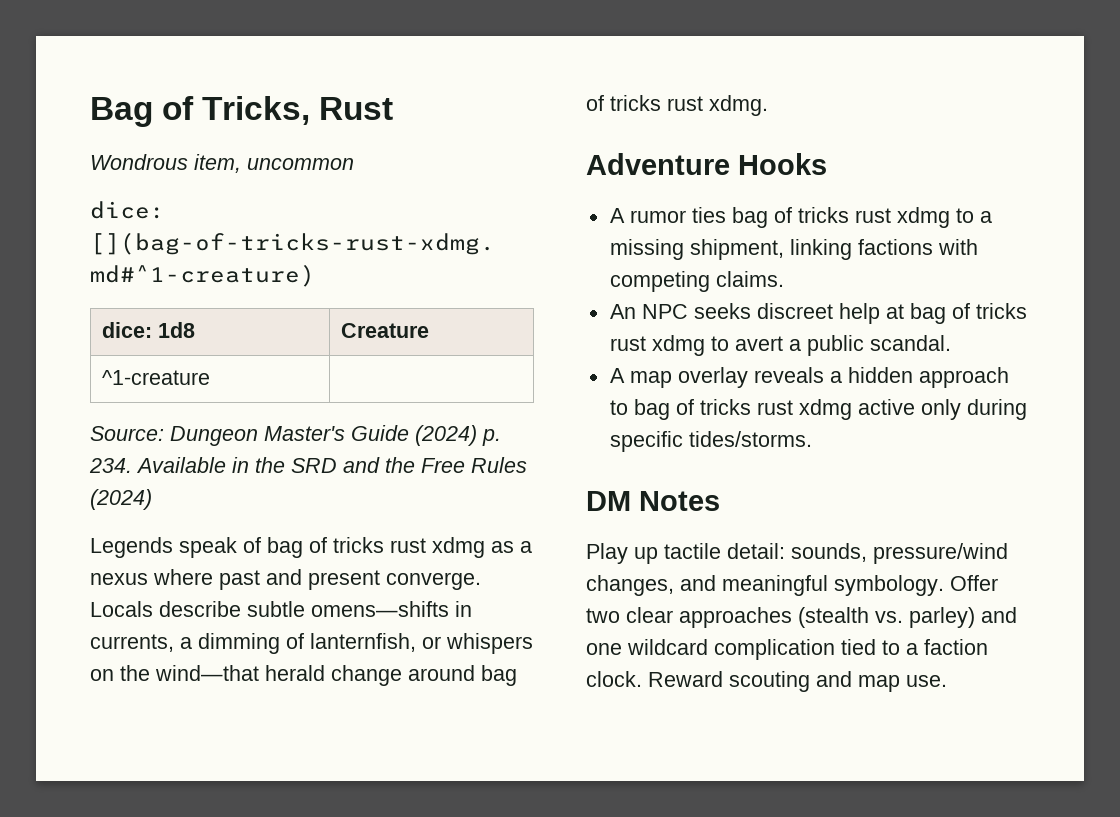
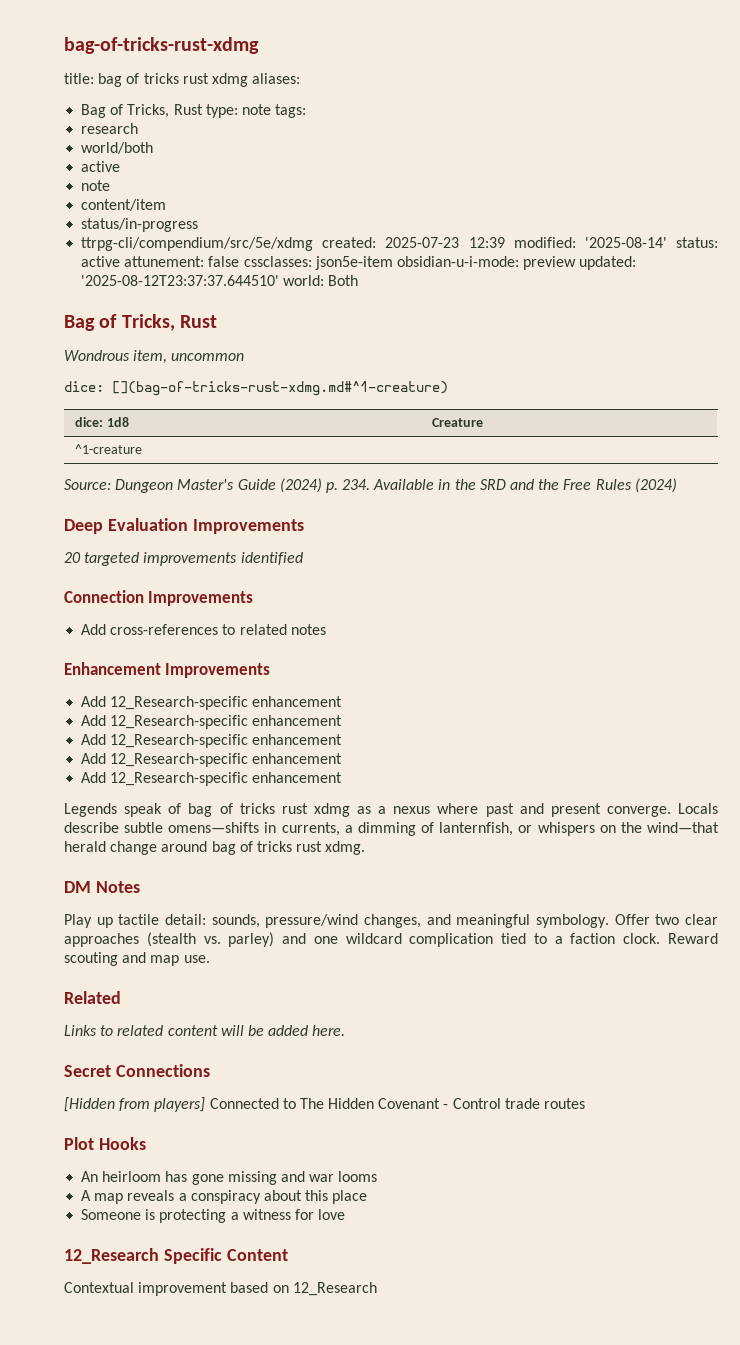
(90, 112) none -> [64,37,259,54] [64,73,301,87] [81,104,307,118] [81,123,139,134] [81,142,154,154] [81,161,121,172] [81,180,111,191] [81,199,167,211] [81,218,199,232] [81,237,719,251] [81,256,637,270] [81,275,359,286] bag-of-tricks-rust-xdmg // title: bag of tricks rust xdmg aliases: // Bag of Tricks, Rust type: note tags: // research // world/both // active // note // content/item // status/in-progress // ttrpg-cli/compendium/src/5e/xdmg created: 2025-07-23 12:39 modified: '2025-08-14' status: active attunement: false cssclasses: json5e-item obsidian-u-i-mode: preview updated: '2025-08-12T23:37:37.644510' world: Both //
(152, 499) none -> [64,518,304,534] [64,552,303,566] [64,590,254,606] [81,624,326,635] [64,662,271,678] [81,696,343,710] [81,715,343,729] [81,734,343,748] [81,753,343,767] [81,772,343,786] // Deep Evaluation Improvements // 20 targeted improvements identified // Connection Improvements // Add cross-references to related notes // Enhancement Improvements // Add 12_Research-specific enhancement // Add 12_Research-specific enhancement // Add 12_Research-specific enhancement // Add 12_Research-specific enhancement // Add 12_Research-specific enhancement
[586,153,827,175] [609,207,992,228] [609,239,978,260] [609,271,784,292] [609,303,1027,324] [609,335,951,356] [609,367,1009,388] [609,399,1027,420] [609,431,812,452] // Adventure Hooks // A rumor ties bag of tricks rust xdmg to a missing shipment, linking factions with competing claims. // An NPC seeks discreet help at bag of tricks rust xdmg to avert a public scandal. // A map overlay reveals a hidden approach to bag of tricks rust xdmg active only during specific tides/storms. -> (366, 848) none
(947, 681) none -> [64,991,121,1004] [64,1025,346,1036] [64,1064,210,1077] [64,1097,586,1112] [64,1137,146,1150] [81,1171,378,1185] [81,1190,368,1204] [81,1209,346,1223] [64,1248,288,1264] [64,1282,377,1296] // Related // Links to related content will be added here. // Secret Connections // [Hidden from players] Connected to The Hidden Covenant - Control trade routes // Plot Hooks // An heirloom has gone missing and war looms // A map reveals a conspiracy about this place // Someone is protecting a witness for love // 12_Research Specific Content // Contextual improvement based on 12_Research

